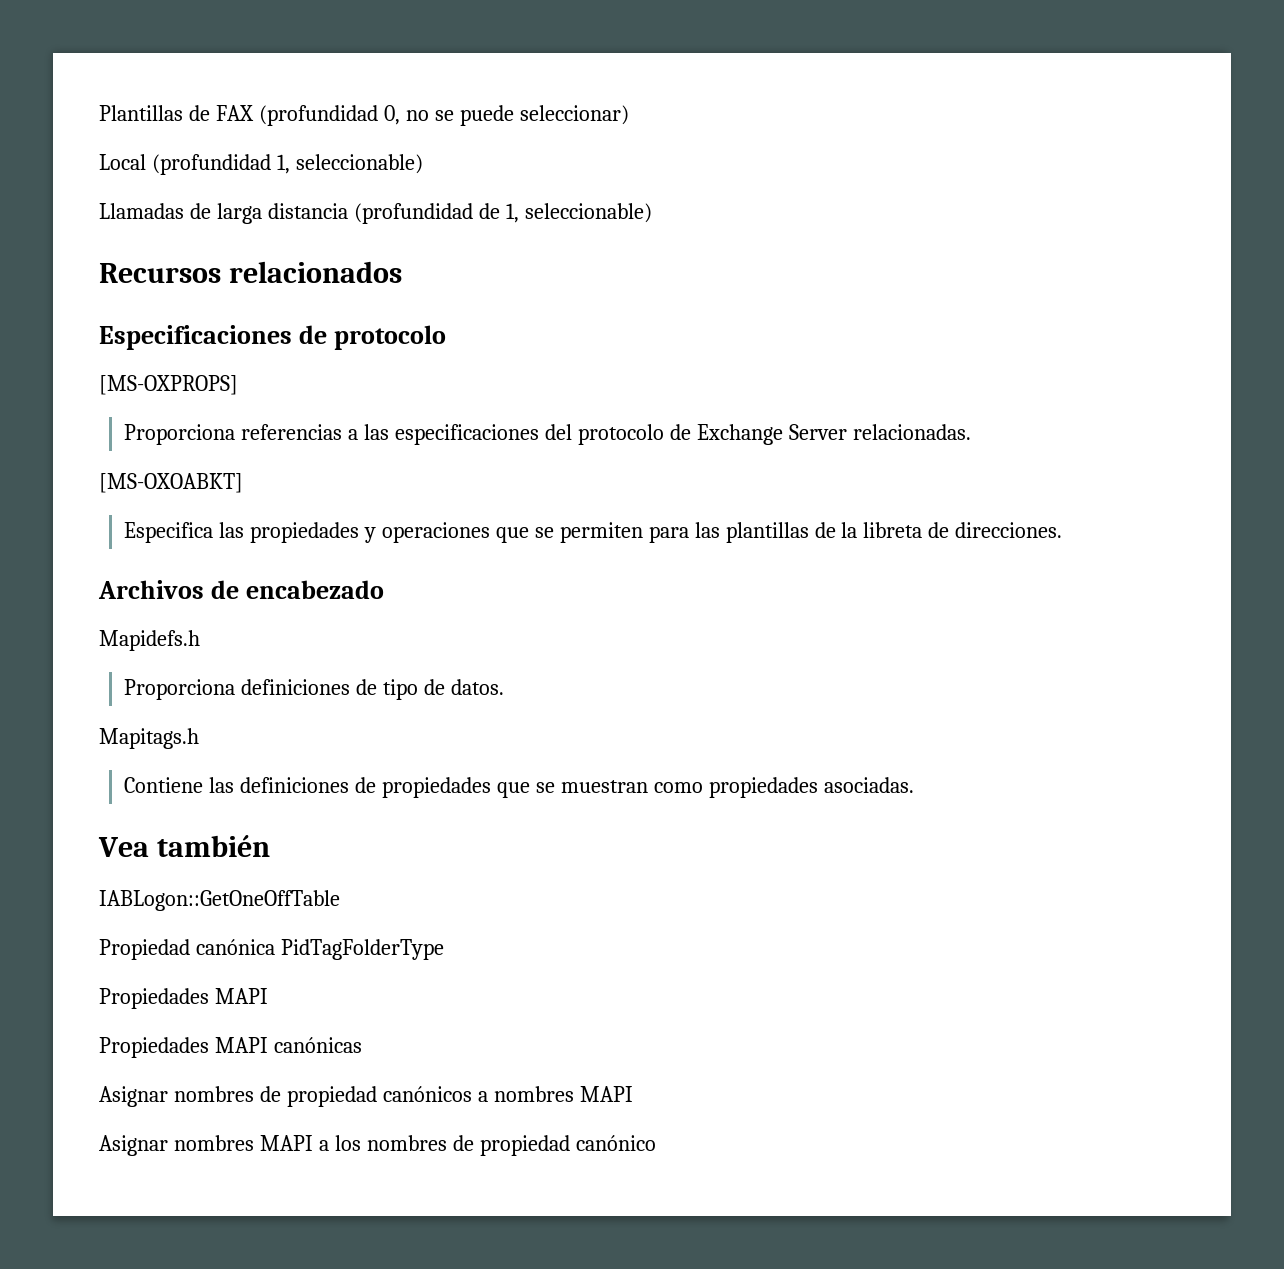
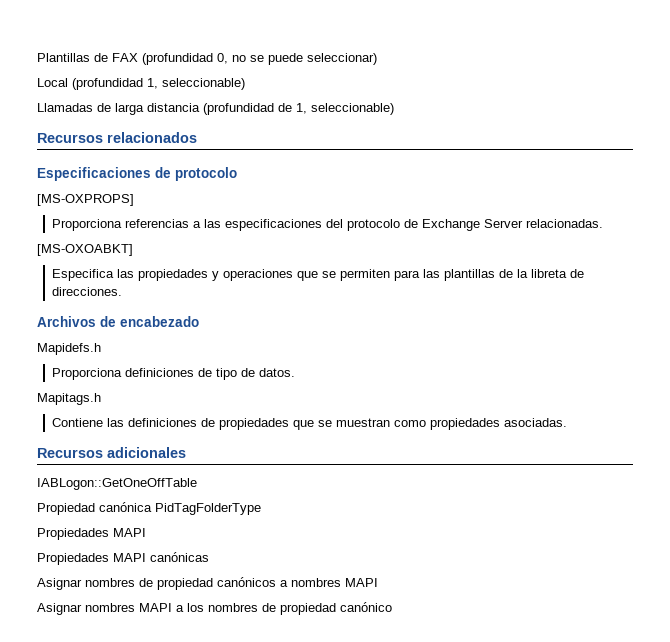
[98,835,270,857] Vea también -> [37,447,186,458] Recursos adicionales

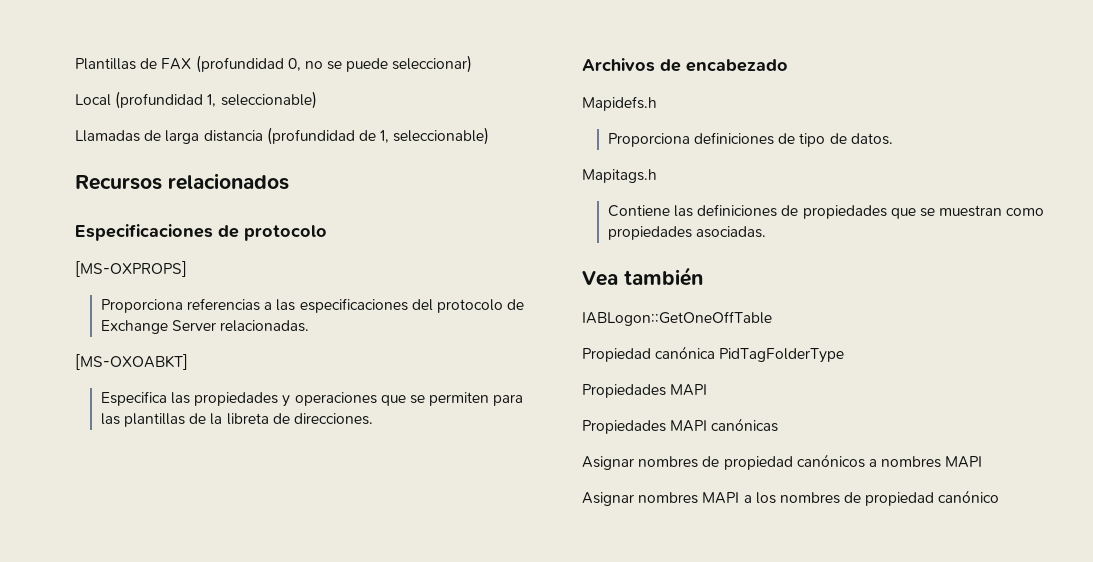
[37,447,186,458] Recursos adicionales -> [582,267,703,286] Vea también

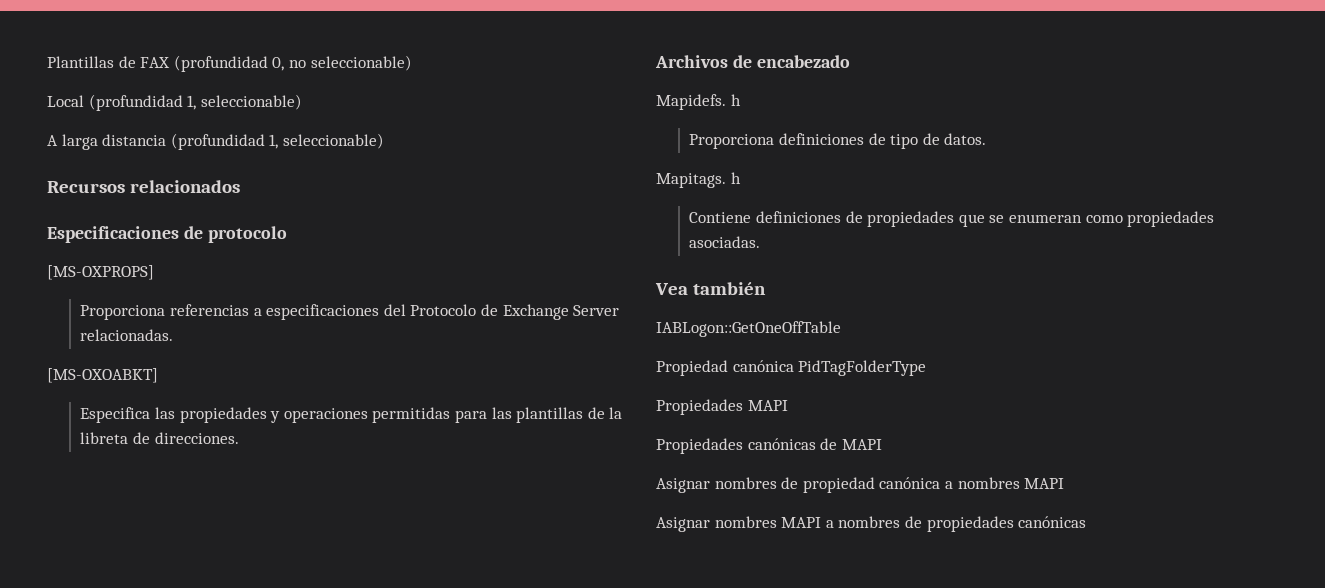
[327,55,473,73] se puede seleccionar) -> [310,55,412,71] seleccionable)
[75,130,162,142] Llamadas de -> [47,135,58,146] A
[358,130,376,141] de -> (265, 141) none
[276,299,296,311] las -> (262, 312) none
[436,299,503,313] protocolo -> [410,304,477,316] Protocolo
[380,392,490,406] que se permiten -> [372,407,451,423] permitidas
[582,96,657,111] Mapidefs.h -> [656,94,741,110] Mapidefs. h
[582,169,657,183] Mapitags.h -> [656,172,741,188] Mapitags. h
[674,205,694,217] las -> (752, 217) none
[939,205,1003,217] muestran -> [1009,214,1083,223] enumeran
[670,418,779,432] MAPI canónicas -> [747,438,882,450] canónicas de MAPI
[796,454,865,468] canónicos -> [879,477,941,489] canónica
[755,490,1000,506] los nombres de propiedad canónico -> [838,516,1087,532] nombres de propiedades canónicas

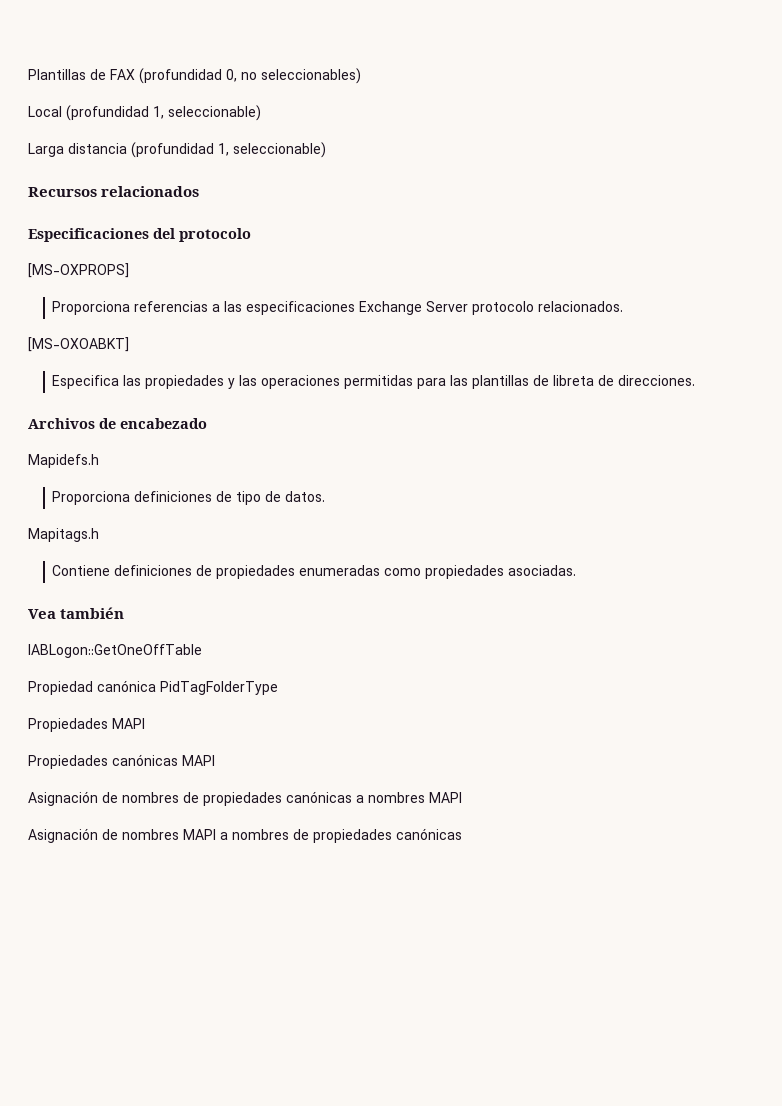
[310,55,412,71] seleccionable) -> [261,68,361,84] seleccionables)
[47,134,98,150] A larga -> [28,143,64,157] Larga
[183,226,203,239] de -> [153,228,175,239] del
[266,304,620,320] [80,329,174,341] especificaciones del Protocolo de Exchange Server relacionadas. -> [224,301,624,315] las especificaciones Exchange Server protocolo relacionados.
(281, 417) none -> [239,375,258,386] las
[609,407,623,419] la -> (550, 380) none
[656,94,741,110] Mapidefs. h -> [28,454,99,468] Mapidefs.h
[656,172,741,188] Mapitags. h -> [28,528,99,542] Mapitags.h
[958,214,1083,227] que se enumeran -> [299,565,381,576] enumeradas
[820,438,882,450] [656,477,941,493] de MAPI // Asignar nombres de propiedad canónica -> [182,755,215,766] [28,791,352,806] MAPI // Asignación de nombres de propiedades canónicas
[656,517,710,532] Asignar -> [28,828,118,843] Asignación de

